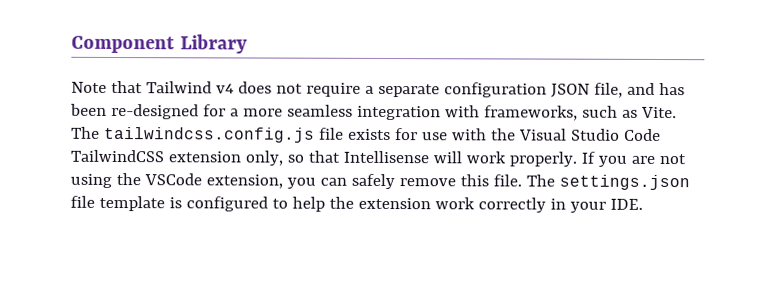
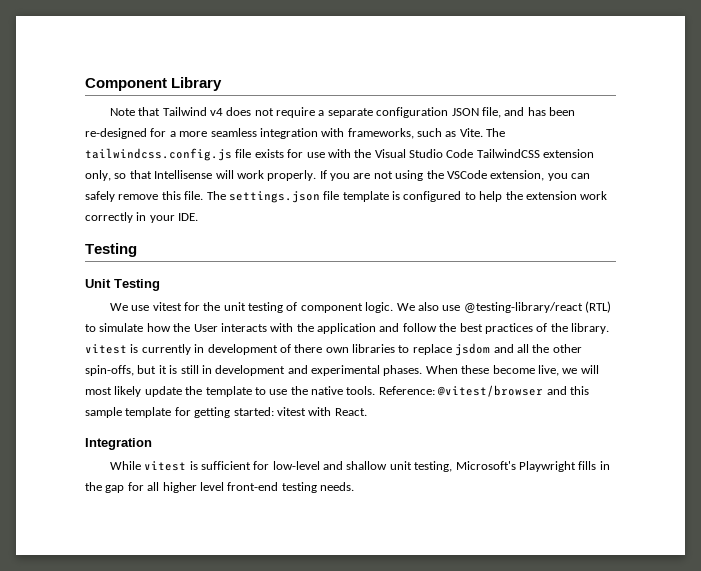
(643, 204) none -> [85,243,137,257] [85,279,160,291] [109,301,612,313] [85,323,609,334] [85,343,582,356] [85,365,599,376] [85,385,589,397] [85,407,367,418] [85,438,152,450] [109,461,610,472] [85,482,354,493] // Testing // Unit Testing // We use vitest for the unit testing of component logic. We also use @testing-library/react (RTL) to simulate how the User interacts with the application and follow the best practices of the library. vitest is currently in development of there own libraries to replace jsdom and all the other spin-offs, but it is still in development and experimental phases. When these become live, we will most likely update the template to use the native tools. Reference: @vitest/browser and this sample template for getting started: vitest with React. // Integration // While vitest is sufficient for low-level and shallow unit testing, Microsoft's Playwright fills in the gap for all higher level front-end testing needs.

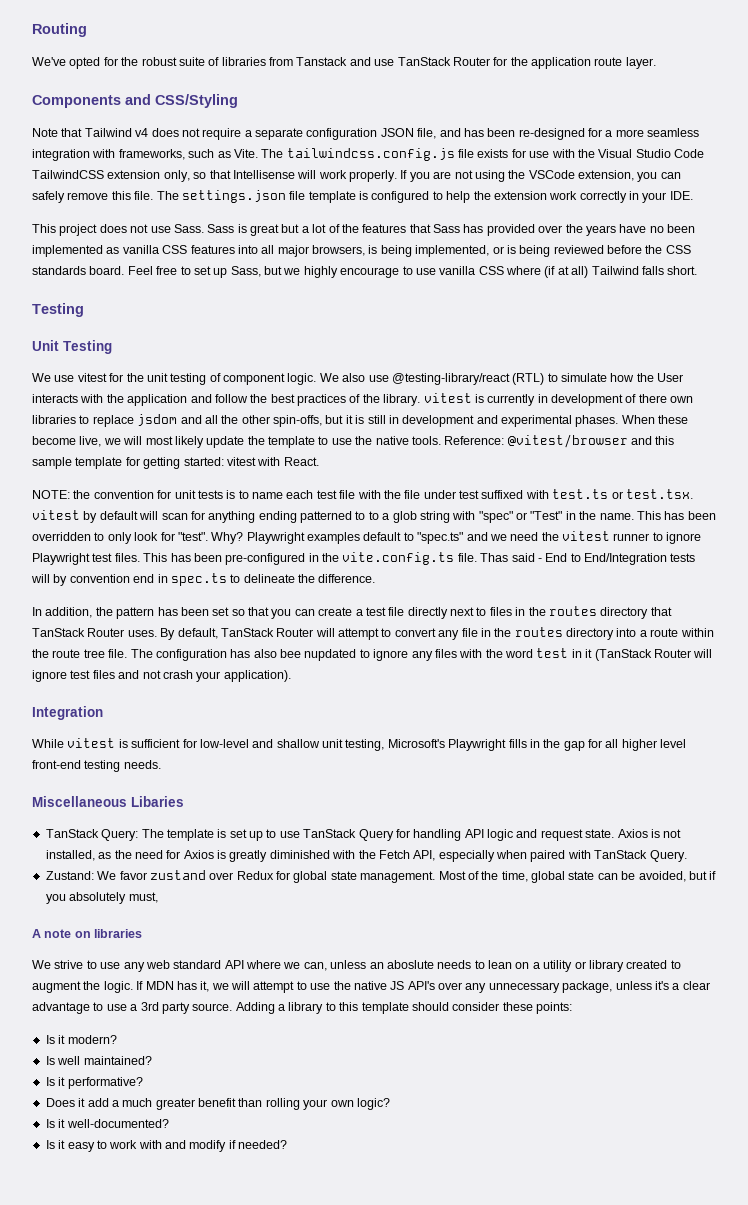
[85,77,223,91] Component Library -> [32,23,87,37] [32,57,656,69] [32,94,238,108] Routing // We've opted for the robust suite of libraries from Tanstack and use TanStack Router for the application route layer. // Components and CSS/Styling
(199, 217) none -> [32,224,695,236] [32,245,691,257] [32,266,698,278] // This project does not use Sass. Sass is great but a lot of the features that Sass has provided over the years have no been implemented as vanilla CSS features into all major browsers, is being implemented, or is being reviewed before the CSS standards board. Feel free to set up Sass, but we highly encourage to use vanilla CSS where (if at all) Tailwind falls short.
(367, 412) none -> [32,489,693,499] [32,510,716,523] [32,531,702,544] [32,552,696,565] [31,573,376,586] [32,606,672,619] [32,627,714,640] [32,648,713,661] [32,670,291,682] // NOTE: the convention for unit tests is to name each test file with the file under test suffixed with test.ts or test.tsx. vitest by default will scan for anything ending patterned to to a glob string with "spec" or "Test" in the name. This has been overridden to only look for "test". Why? Playwright examples default to "spec.ts" and we need the vitest runner to ignore Playwright test files. This has been pre-configured in the vite.config.ts file. Thas said - End to End/Integration tests will by convention end in spec.ts to delineate the difference. // In addition, the pattern has been set so that you can create a test file directly next to files in the routes directory that TanStack Router uses. By default, TanStack Router will attempt to convert any file in the routes directory into a route within the route tree file. The configuration has also bee nupdated to ignore any files with the word test in it (TanStack Router will ignore test files and not crash your application).
(354, 486) none -> [32,796,184,807] [45,829,682,841] [45,850,687,862] [45,870,717,883] [45,892,158,904] [32,929,143,938] [32,960,681,972] [32,981,710,993] [32,1002,572,1014] [45,1035,117,1044] [45,1056,152,1065] [45,1077,143,1089] [45,1098,390,1110] [45,1119,169,1128] [45,1140,288,1152] // Miscellaneous Libaries // TanStack Query: The template is set up to use TanStack Query for handling API logic and request state. Axios is not installed, as the need for Axios is greatly diminished with the Fetch API, especially when paired with TanStack Query. // Zustand: We favor zustand over Redux for global state management. Most of the time, global state can be avoided, but if you absolutely must, // A note on libraries // We strive to use any web standard API where we can, unless an aboslute needs to lean on a utility or library created to augment the logic. If MDN has it, we will attempt to use the native JS API's over any unnecessary package, unless it's a clear advantage to use a 3rd party source. Adding a library to this template should consider these points: // Is it modern? // Is well maintained? // Is it performative? // Does it add a much greater benefit than rolling your own logic? // Is it well-documented? // Is it easy to work with and modify if needed?

